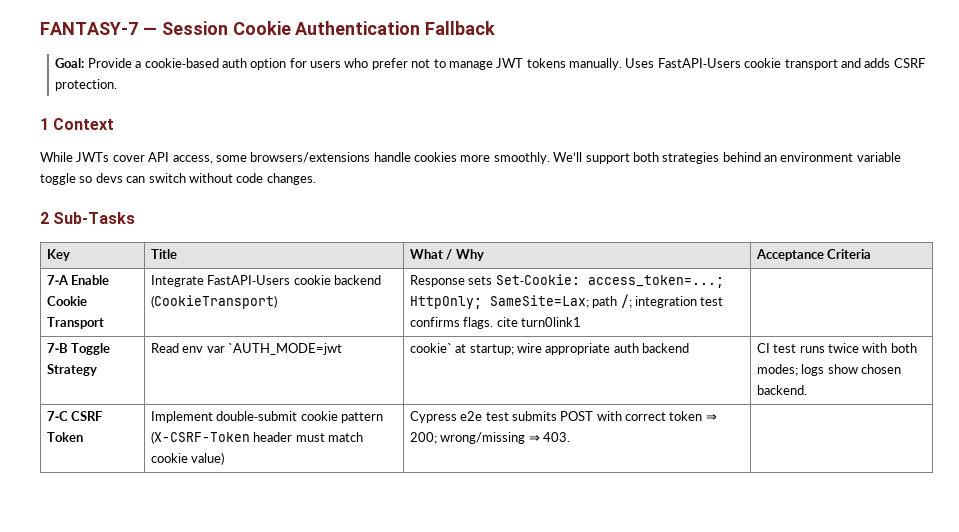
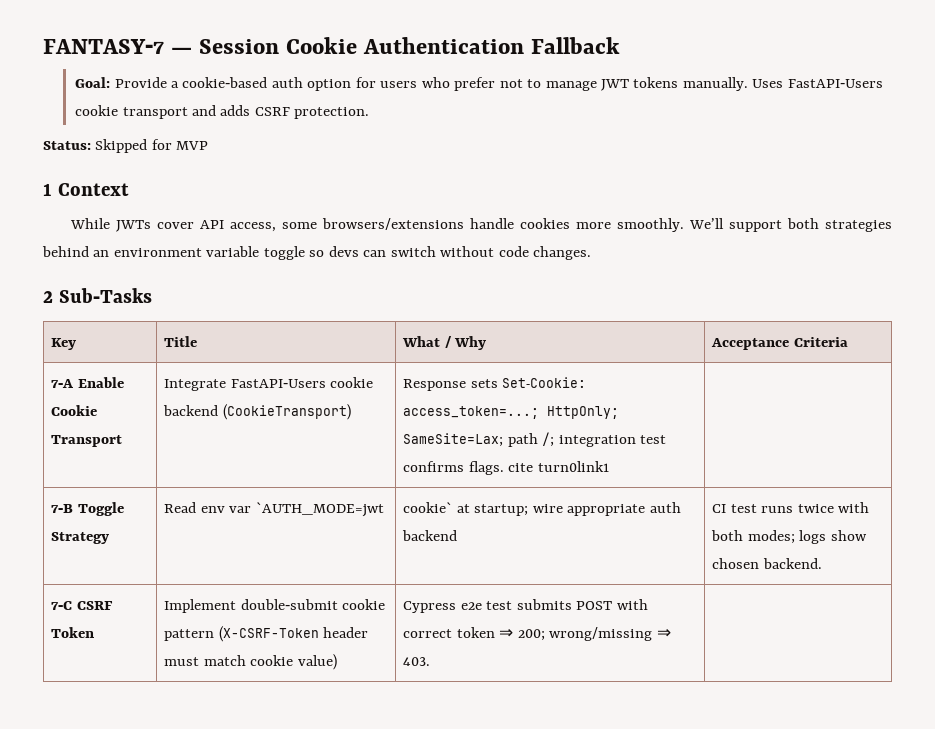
(118, 85) none -> [43,139,209,153] // Status: Skipped for MVP

